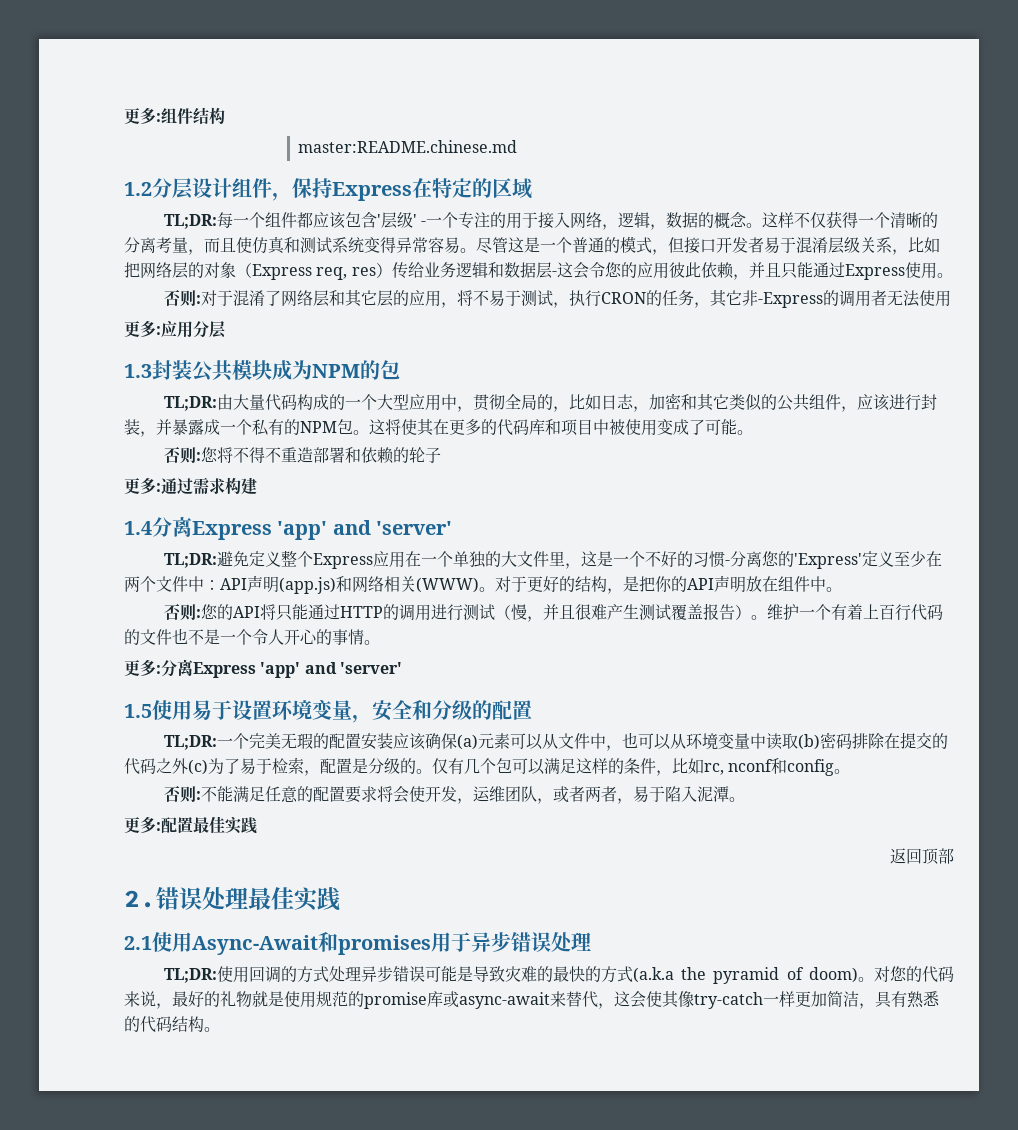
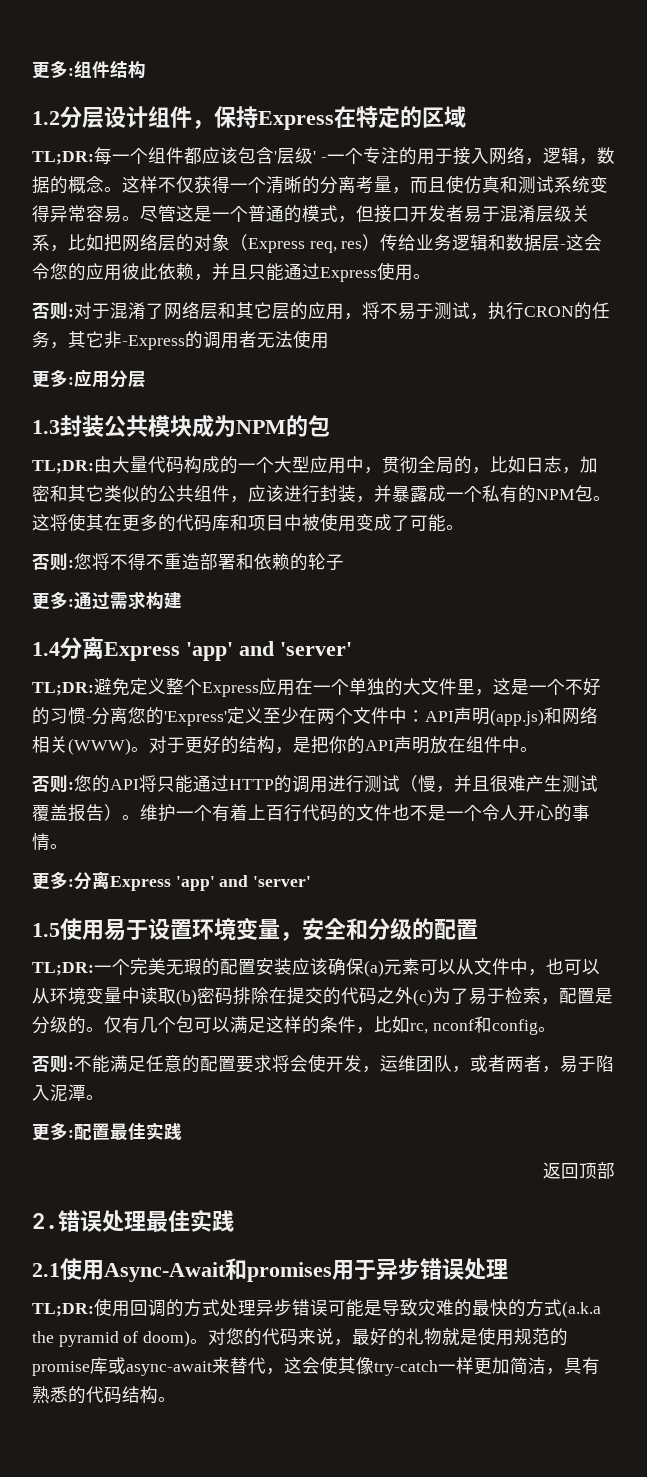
[298,140,518,153] // master:README.chinese.md -> (146, 70) none

